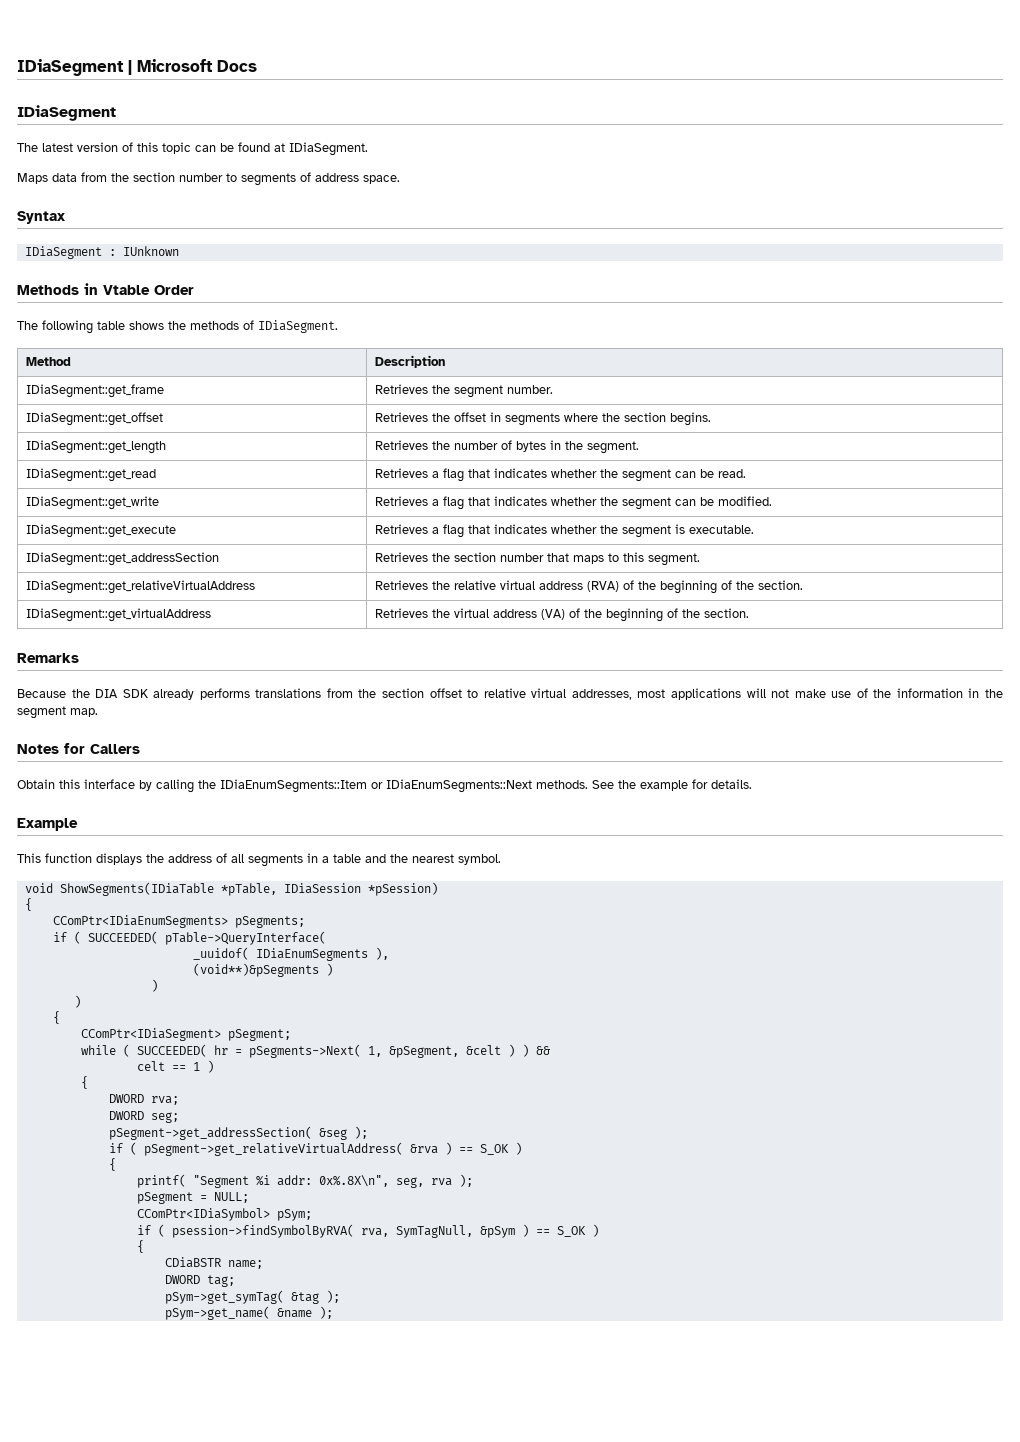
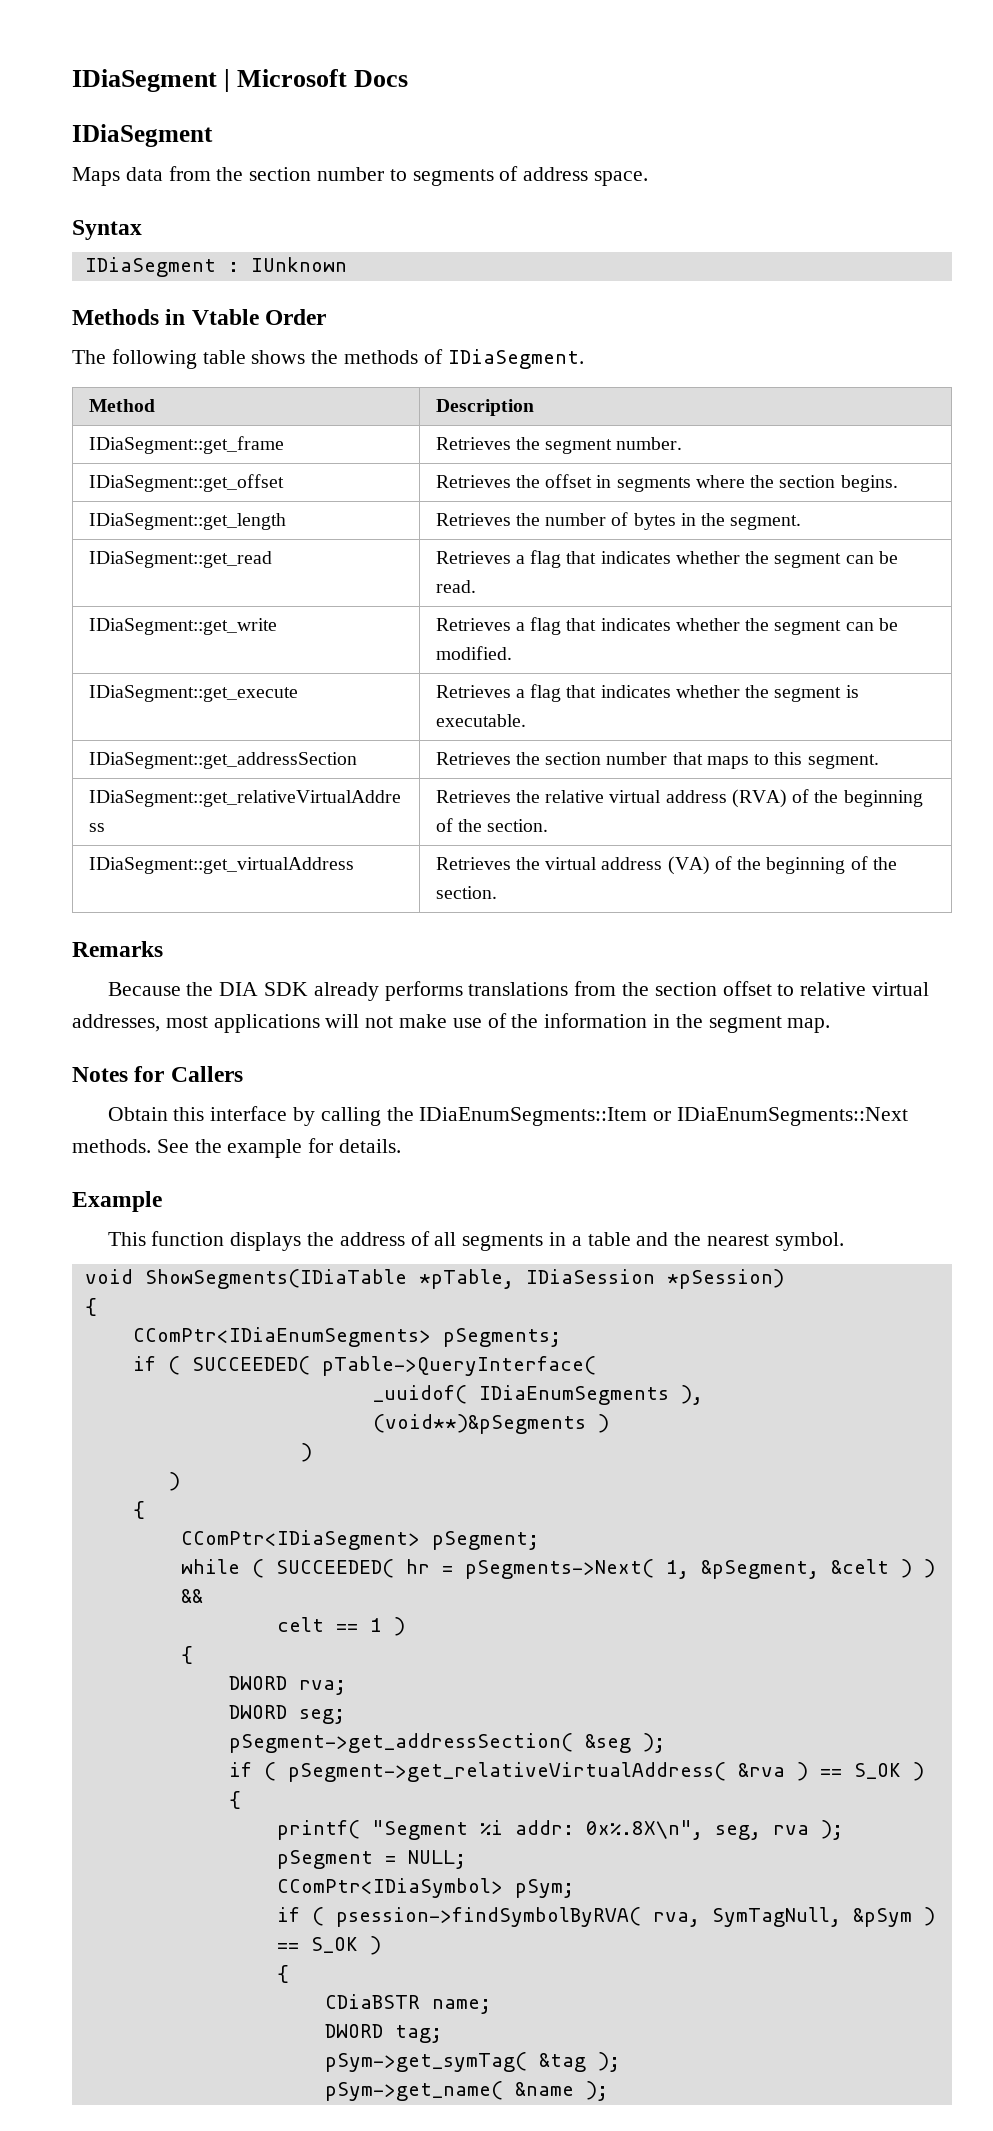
[17,142,368,156] // The latest version of this topic can be found at IDiaSegment. -> (213, 135) none

